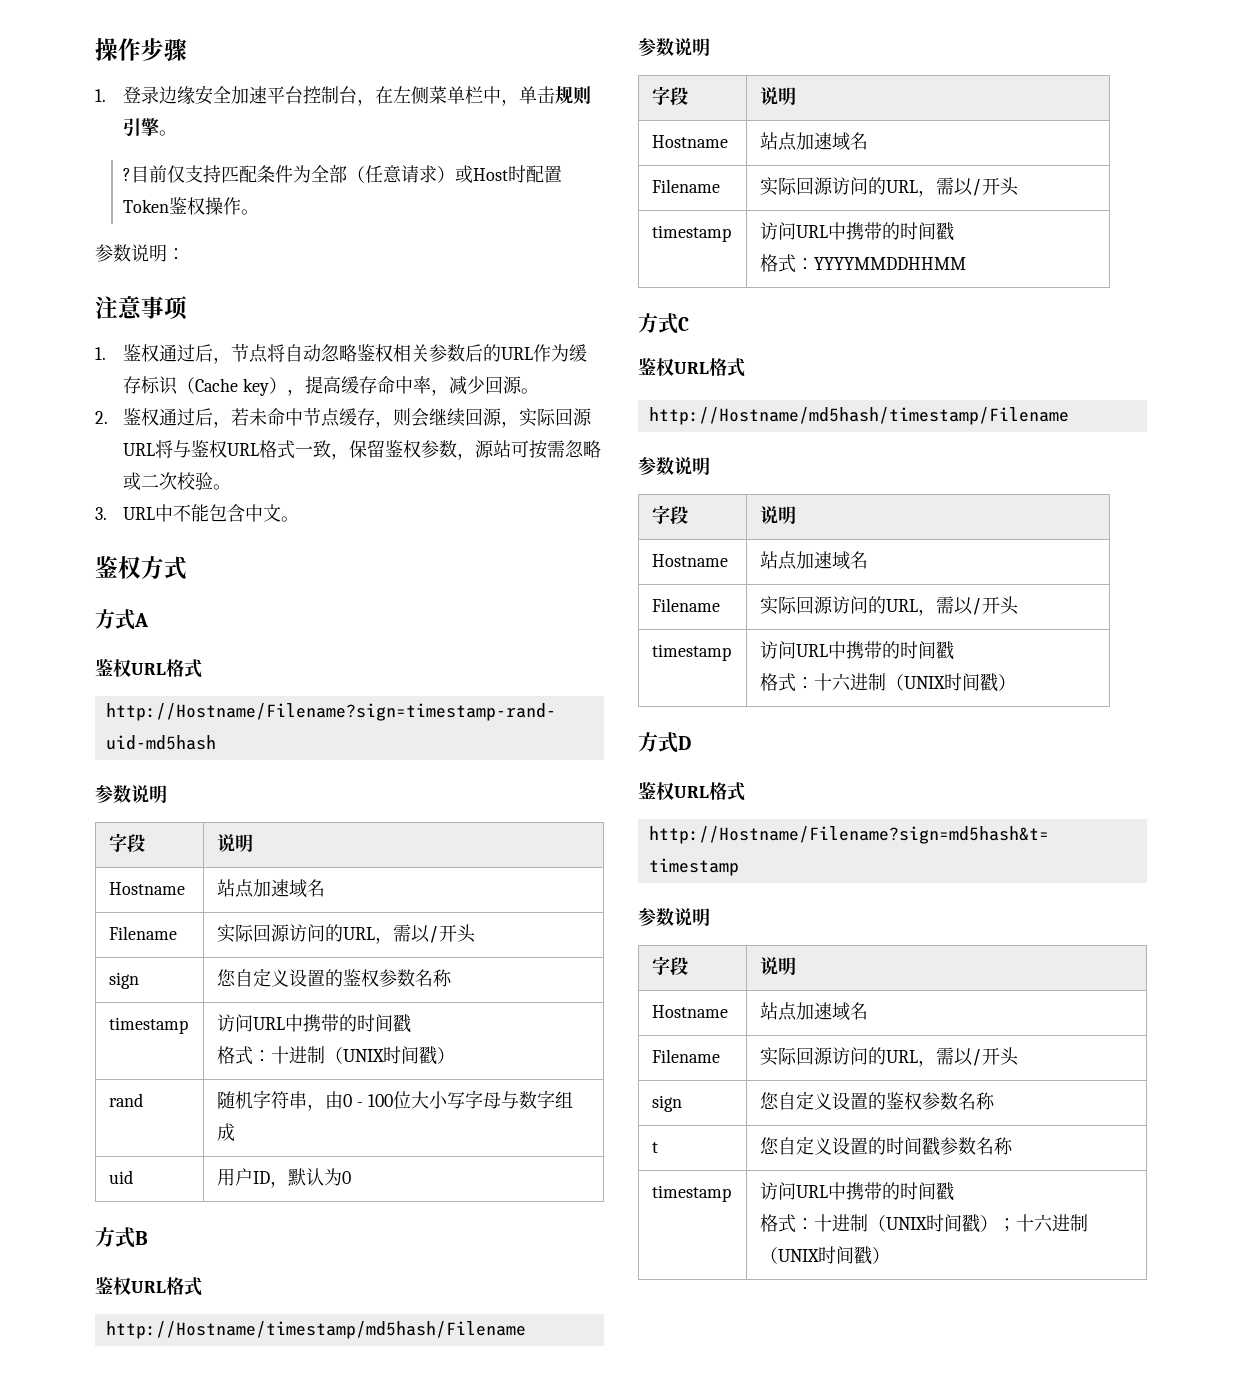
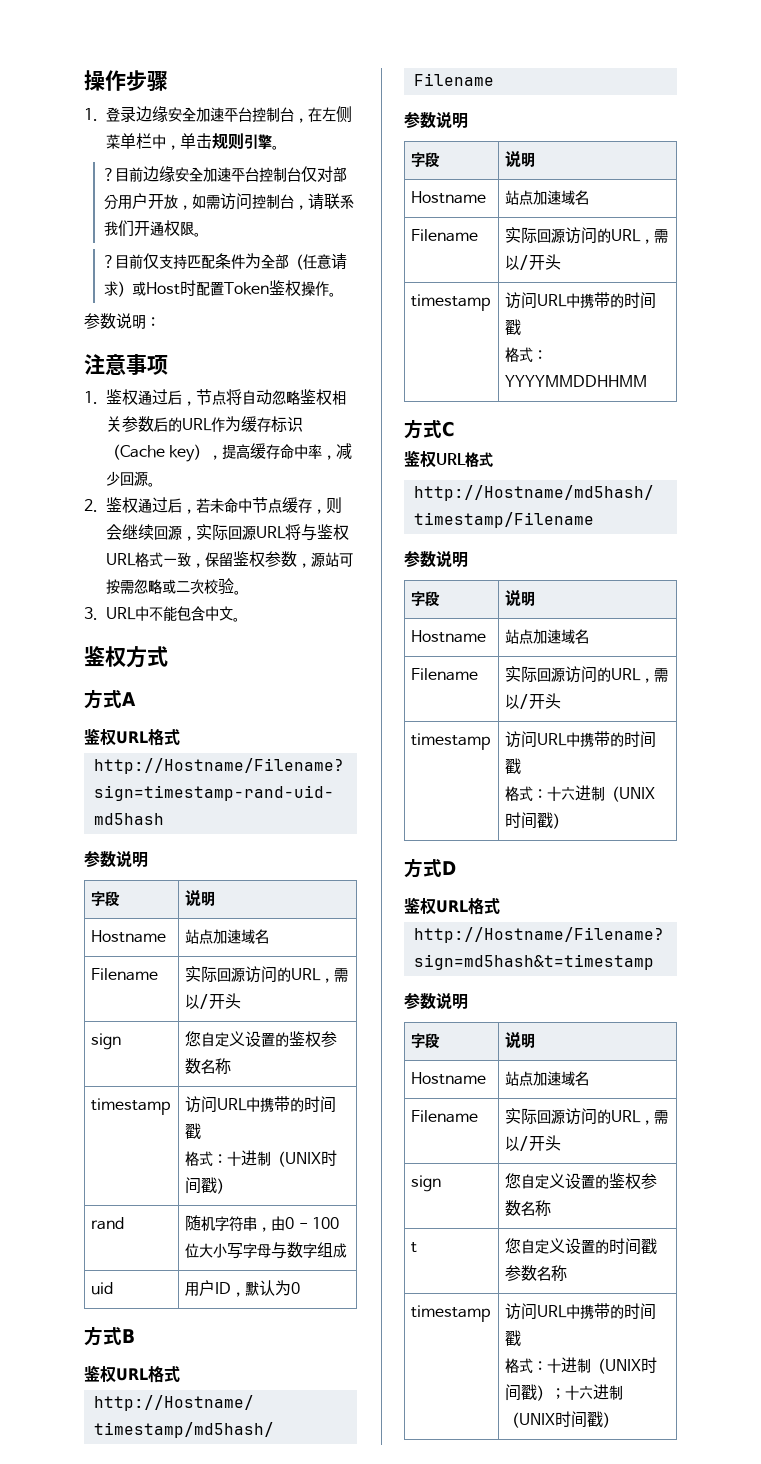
(178, 133) none -> [104,166,348,182] [104,193,355,210] [104,220,202,237] // ?目前边缘安全加速平台控制台仅对部分用户开放，如需访问控制台，请联系我们开通权限。

